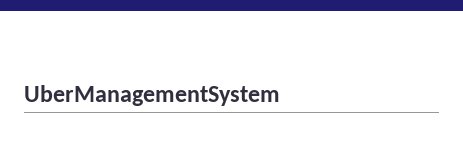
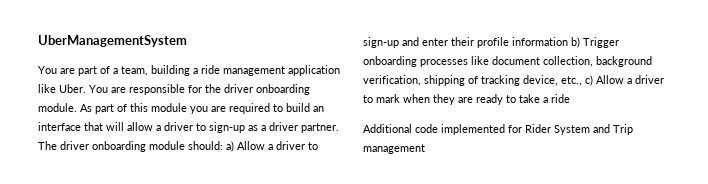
(280, 95) none -> [38,65,340,76] [38,84,310,95] [38,103,324,114] [38,122,339,133] [38,141,318,152] [363,37,619,48] [363,56,652,67] [363,75,664,86] [363,94,570,105] [363,124,633,135] [363,144,425,154] // You are part of a team, building a ride management application like Uber. You are responsible for the driver onboarding module. As part of this module you are required to build an interface that will allow a driver to sign-up as a driver partner. The driver onboarding module should: a) Allow a driver to sign-up and enter their profile information b) Trigger onboarding processes like document collection, background verification, shipping of tracking device, etc., c) Allow a driver to mark when they are ready to take a ride // Additional code implemented for Rider System and Trip management

